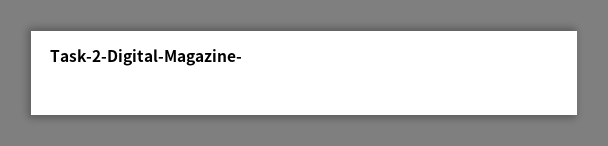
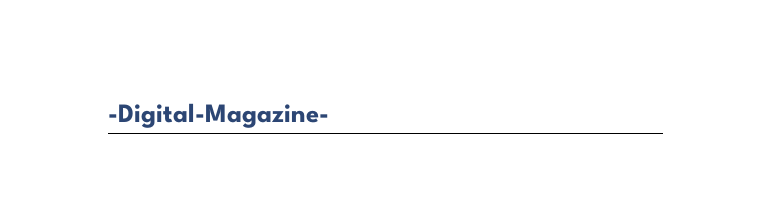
[50,49,242,66] Task-2-Digital-Magazine- -> [108,103,329,128] -Digital-Magazine-

